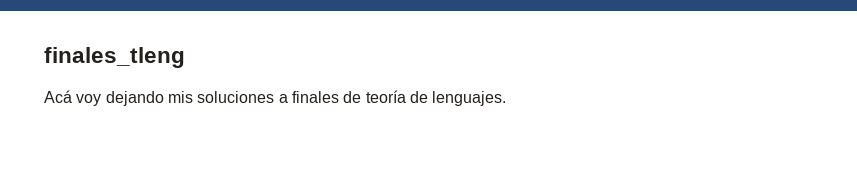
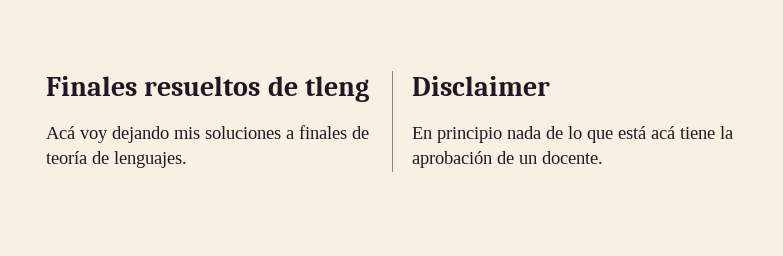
[44,47,185,68] finales_tleng -> [46,76,370,102] Finales resueltos de tleng
(507, 98) none -> [412,76,550,96] [412,126,733,143] [412,151,603,168] // Disclaimer // En principio nada de lo que está acá tiene la aprobación de un docente.

